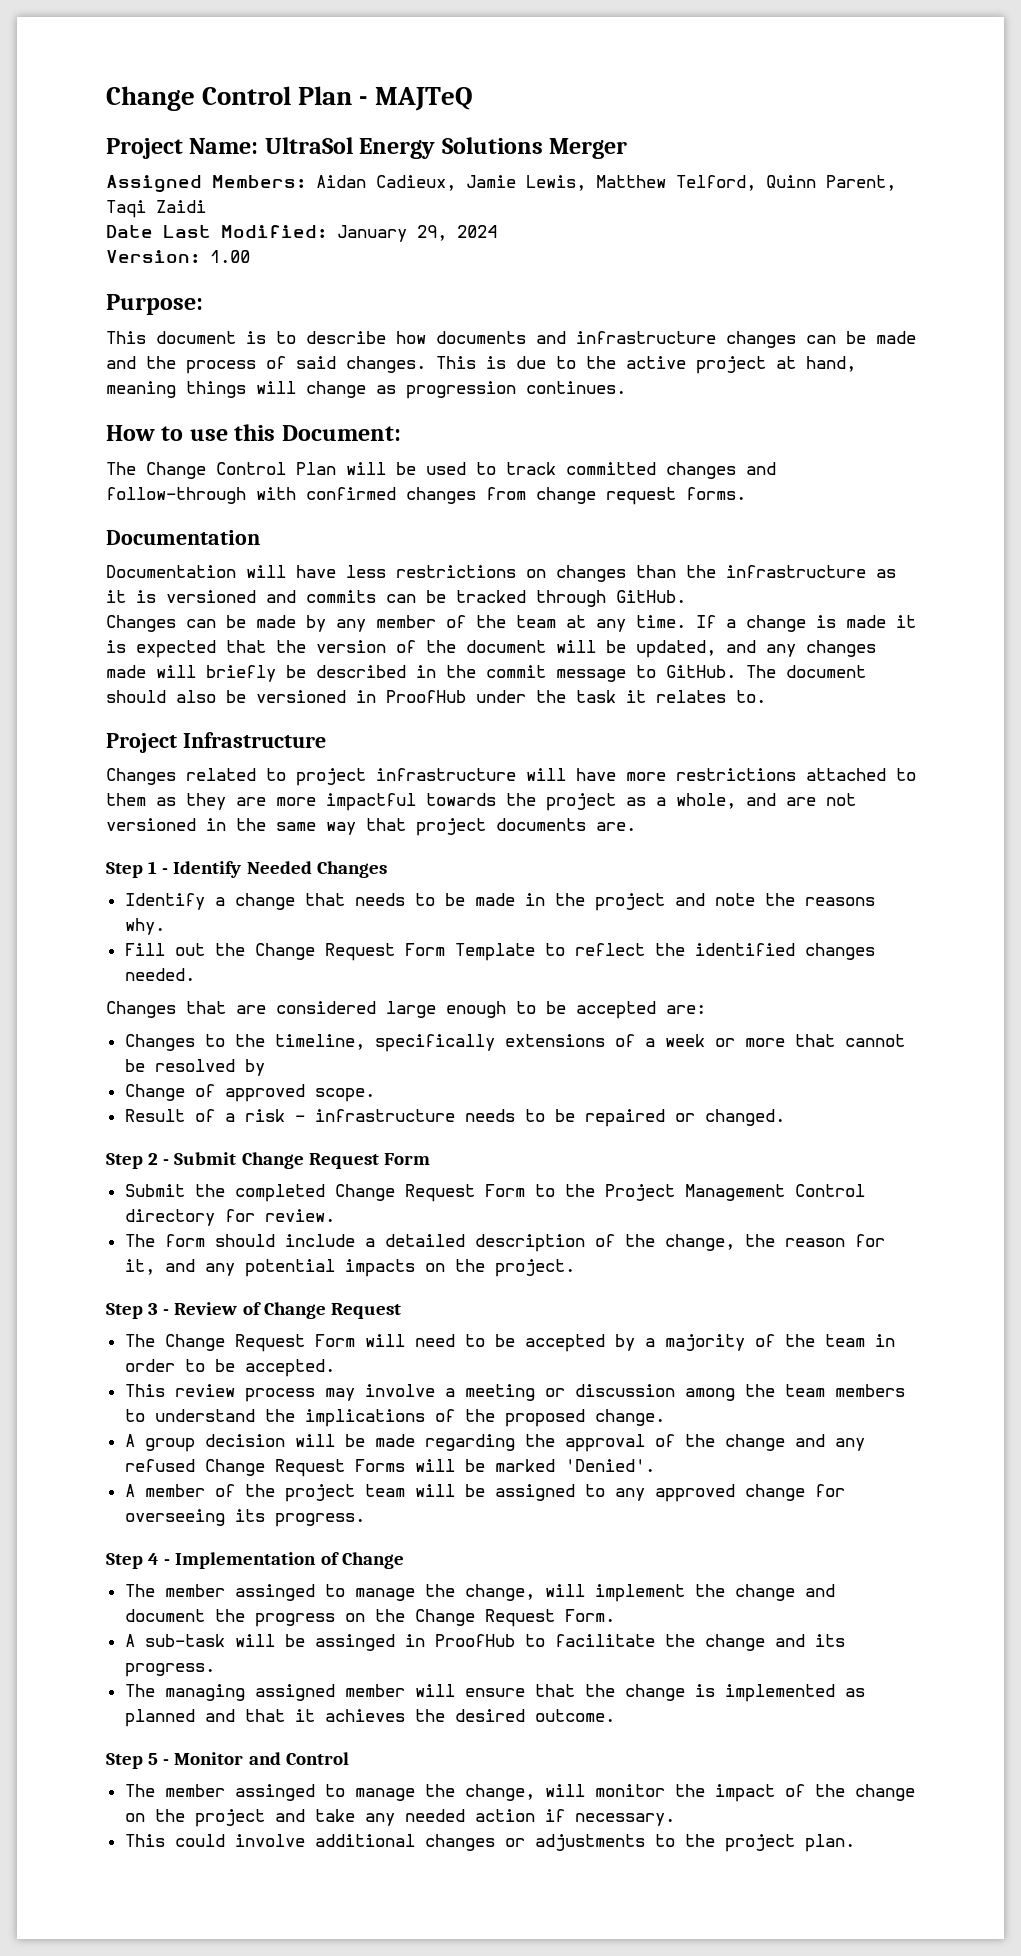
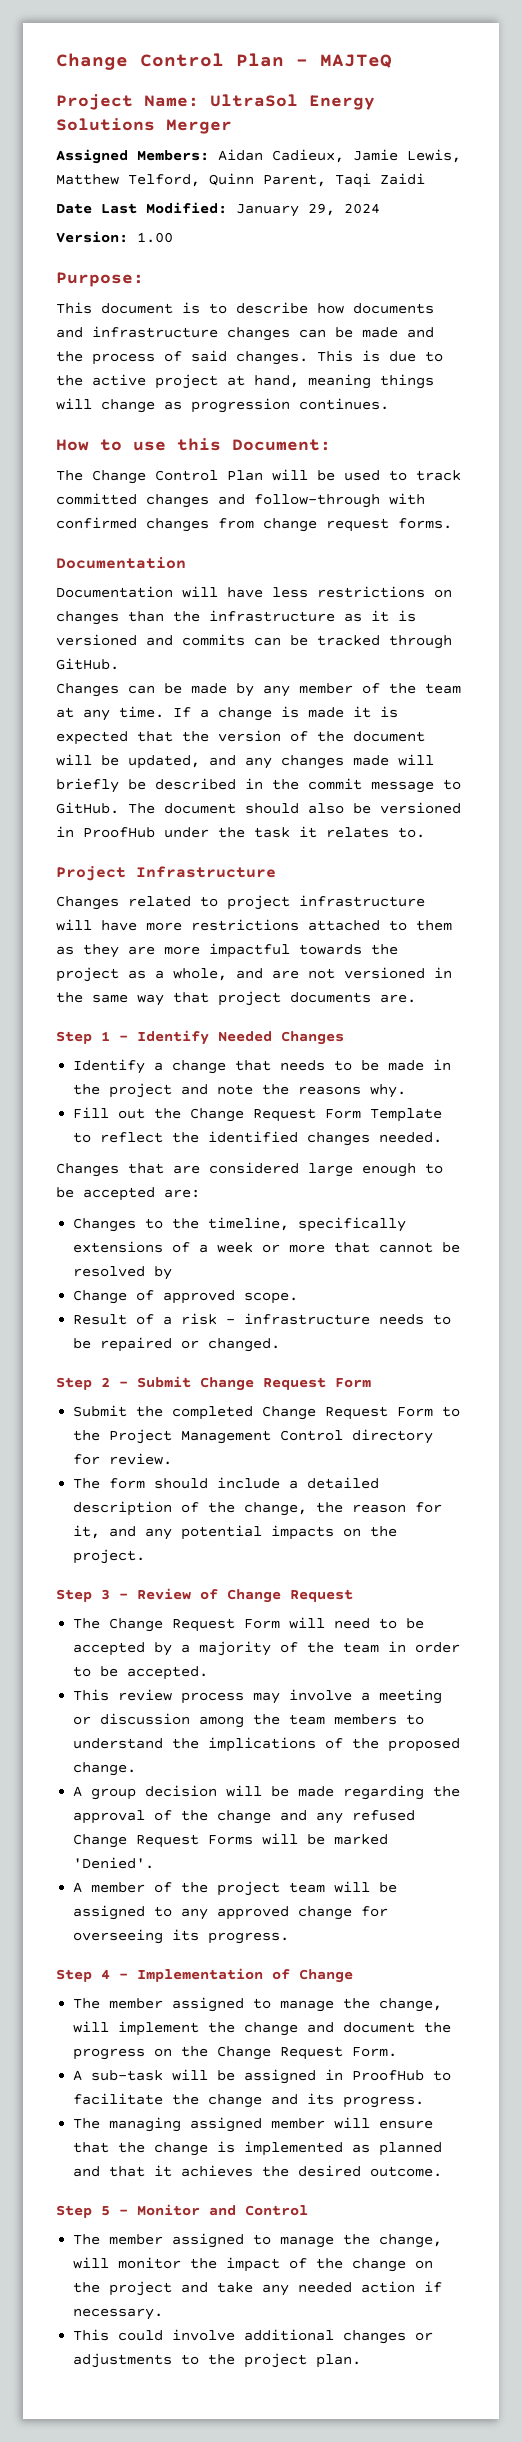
[234,1584,315,1601] assinged -> [172,1997,245,2012] assigned
[314,1634,395,1651] assinged -> [244,2069,317,2084] assigned
[234,1784,315,1801] assinged -> [172,2233,245,2248] assigned

